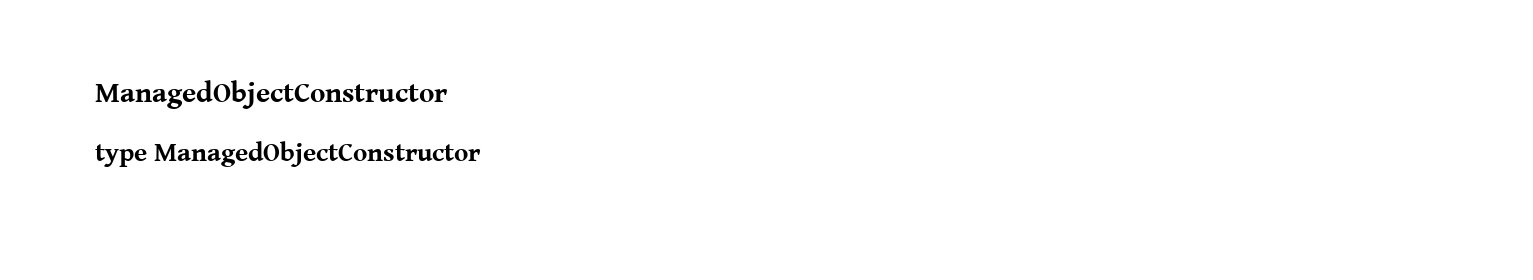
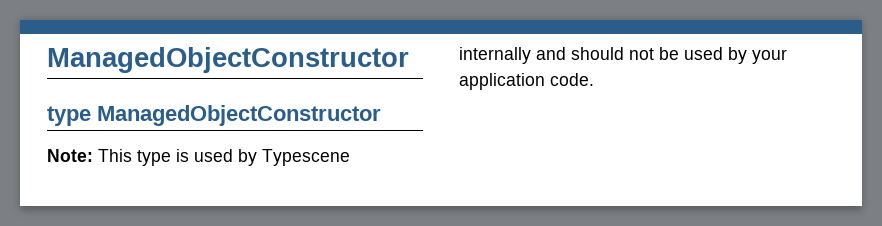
(482, 154) none -> [47,149,350,166] [459,47,787,64] [459,73,594,90] // Note: This type is used by Typescene internally and should not be used by your application code.

